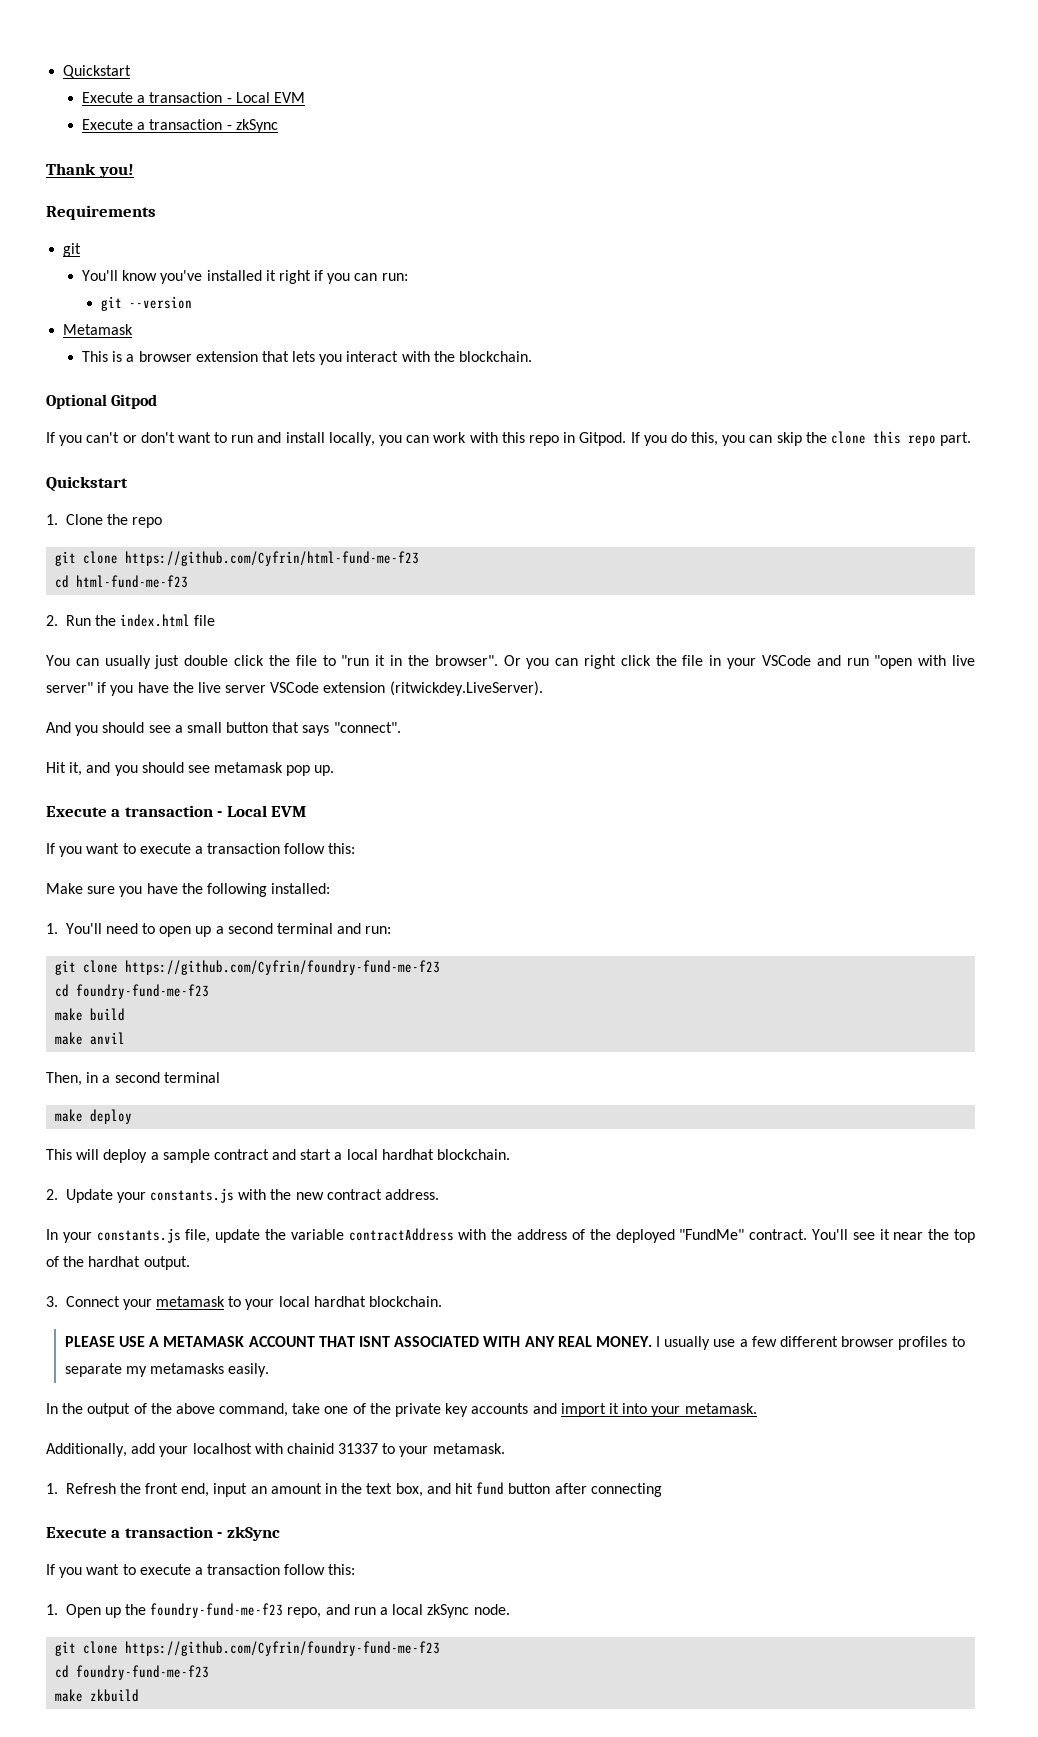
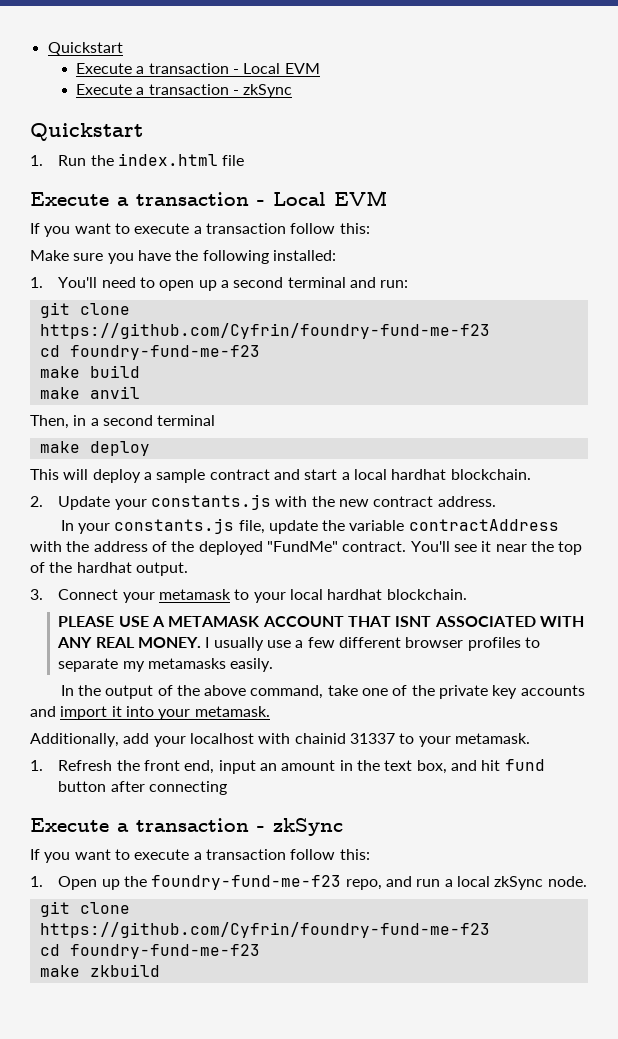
[46,163,134,178] [46,205,156,220] [63,243,82,257] [81,270,408,284] [100,296,192,311] [63,324,134,335] [81,351,532,365] [46,394,158,409] [46,431,972,446] [46,476,128,492] [46,514,163,528] [55,551,420,566] [55,575,189,588] [46,614,216,627] [46,655,975,669] [46,681,543,696] [46,722,401,736] [46,762,335,776] Thank you! // Requirements // git // You'll know you've installed it right if you can run: // git --version // Metamask // This is a browser extension that lets you interact with the blockchain. // Optional Gitpod // If you can't or don't want to run and install locally, you can work with this repo in Gitpod. If you do this, you can skip the clone this repo part. // Quickstart // 1. Clone the repo // git clone https://github.com/Cyfrin/html-fund-me-f23 // cd html-fund-me-f23 // 2. Run the index.html file // You can usually just double click the file to "run it in the browser". Or you can right click the file in your VSCode and run "open with live server" if you have the live server VSCode extension (ritwickdey.LiveServer). // And you should see a small button that says "connect". // Hit it, and you should see metamask pop up. -> [30,123,143,141] [30,153,245,166] Quickstart // 1. Run the index.html file

